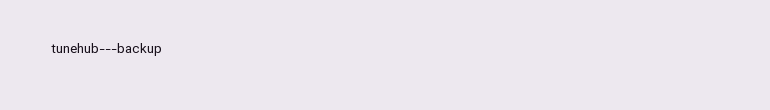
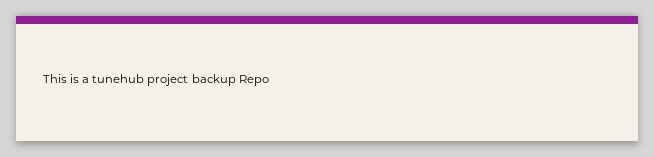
[51,43,162,56] tunehub---backup -> [43,74,269,86] This is a tunehub project backup Repo

